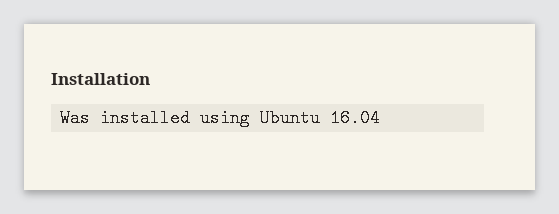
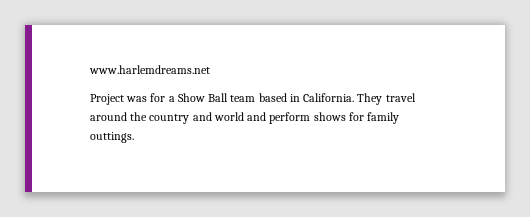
[51,73,150,85] [60,109,381,127] Installation // Was installed using Ubuntu 16.04 -> [89,65,210,74] [90,93,416,105] [90,112,400,124] [90,132,134,143] www.harlemdreams.net // Project was for a Show Ball team based in California. They travel around the country and world and perform shows for family outtings.

